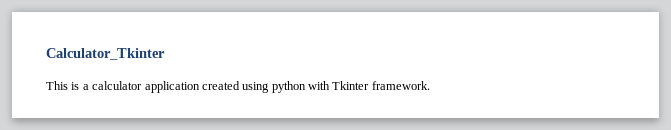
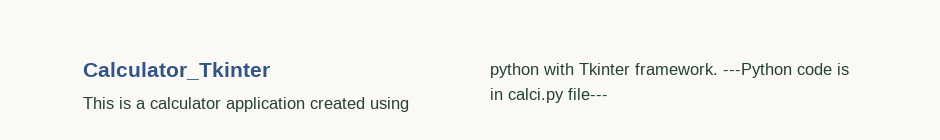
(430, 85) none -> [723,63,849,78] [490,88,608,103] ---Python code is in calci.py file---

